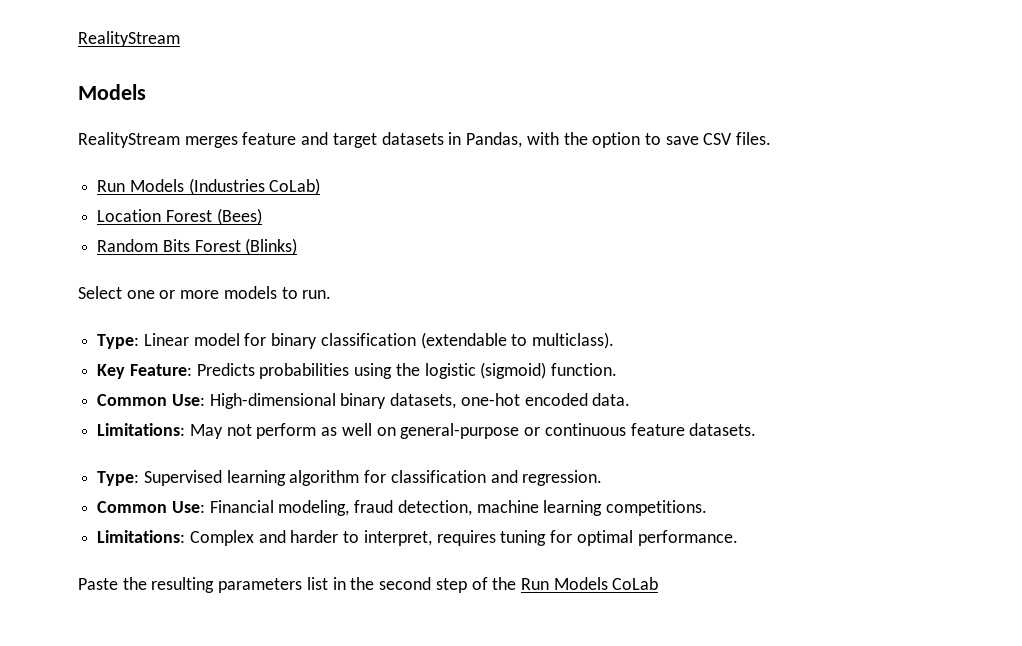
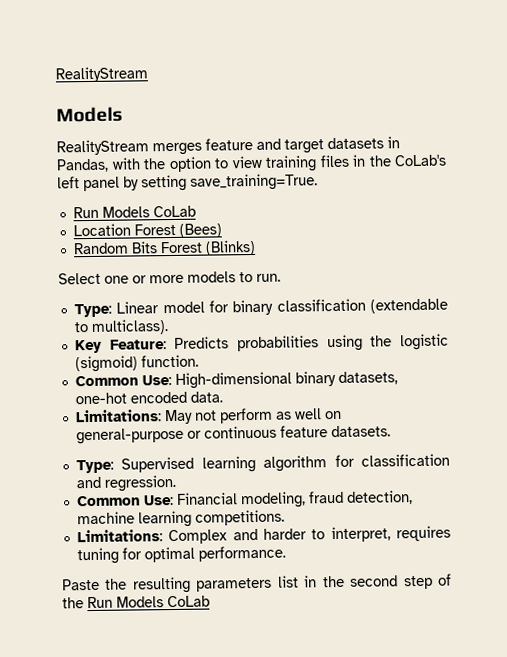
[665,132,772,145] [97,178,321,195] save CSV files. // Run Models (Industries CoLab) -> [231,154,447,172] [57,173,318,192] [72,205,196,219] view training files in the CoLab's left panel by setting save_training=True. // Run Models CoLab

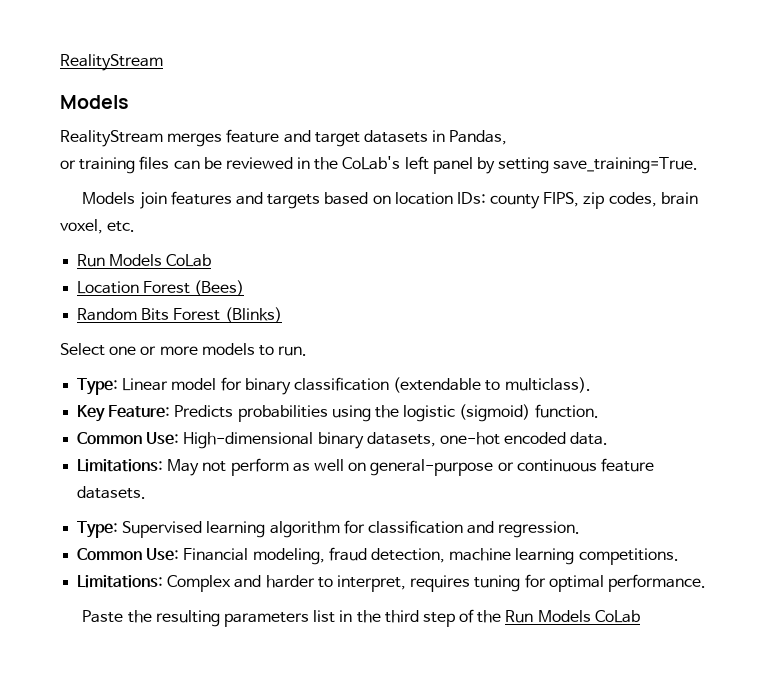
[111,154,350,173] with the option to view training files -> [60,156,293,174] // or training files can be reviewed
(318, 182) none -> [82,191,698,209] [60,219,136,234] // Models join features and targets based on location IDs: county FIPS, zip codes, brain voxel, etc.
[350,575,399,587] second -> [384,610,419,623] third

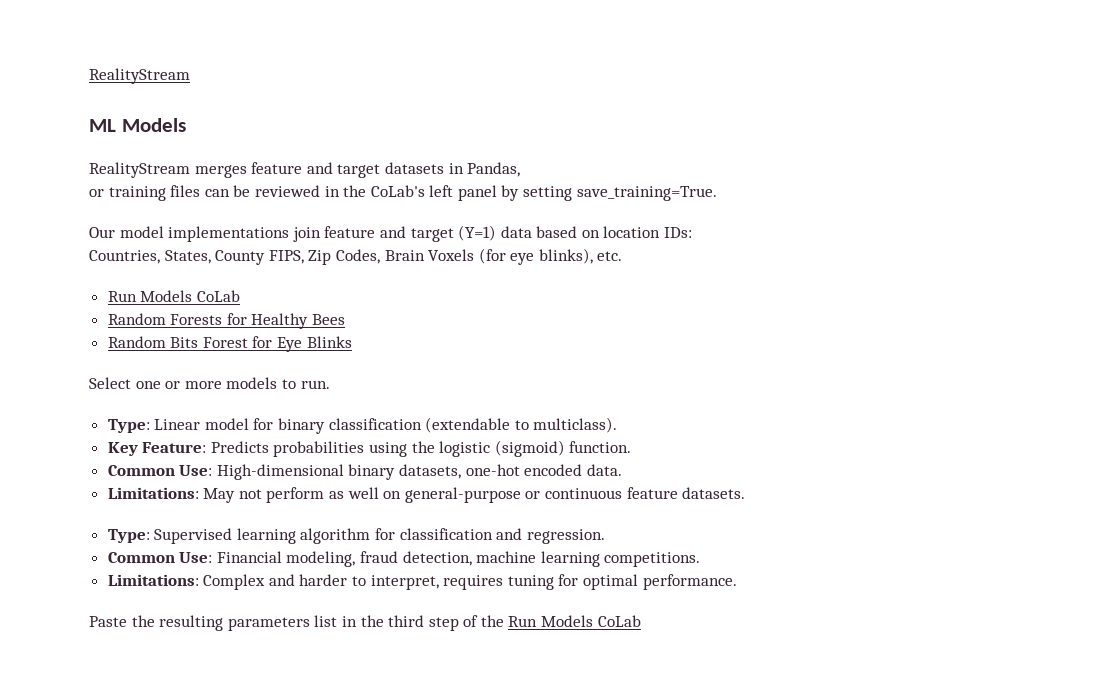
(163, 62) none -> [89,119,116,132] ML
[82,191,698,209] [60,219,103,234] Models join features and targets based on location IDs: county FIPS, zip codes, brain voxel, -> [89,225,693,242] [89,248,593,265] Our model implementations join feature and target (Y=1) data based on location IDs: // Countries, States, County FIPS, Zip Codes, Brain Voxels (for eye blinks),
[77,280,245,296] Location Forest (Bees) -> [107,313,346,329] Random Forests for Healthy Bees
[224,307,282,323] (Blinks) -> [252,336,352,352] for Eye Blinks

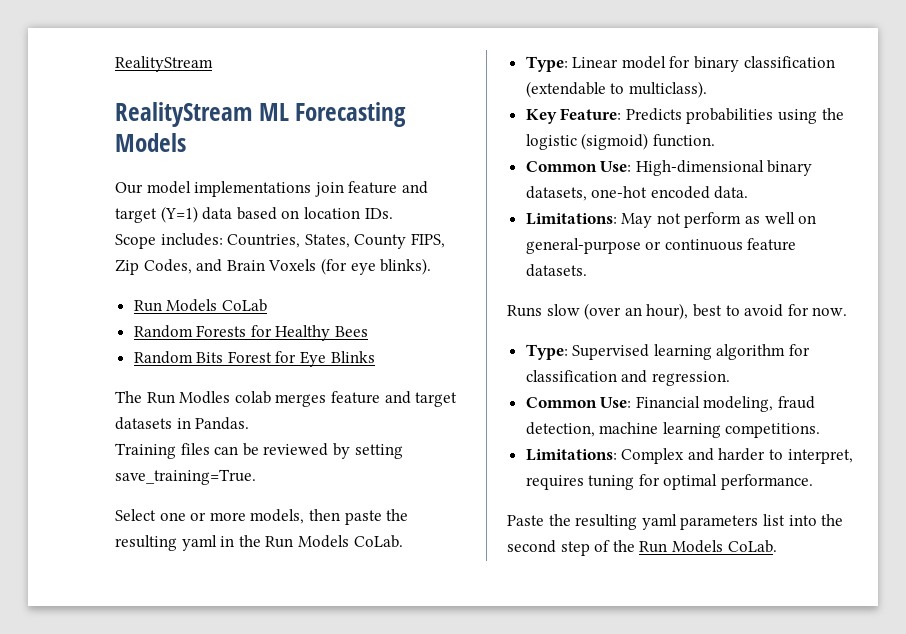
[89,118,186,132] [89,162,521,178] [89,185,717,201] ML Models // RealityStream merges feature and target datasets in Pandas, // or training files can be reviewed in the CoLab's left panel by setting save_training=True. -> [115,102,407,127] [115,133,186,152] RealityStream ML Forecasting Models
[664,227,693,238] IDs: // -> [364,208,393,219] [115,233,223,249] IDs. // Scope includes:
(380, 256) none -> [196,259,223,272] and
[538,248,623,264] blinks), etc. -> [380,258,432,275] blinks).
[89,377,330,389] Select one or more models to run. -> [115,391,458,407] [115,417,250,430] [115,443,403,459] [115,469,256,485] [115,509,409,525] [115,535,403,551] The Run Modles colab merges feature and target datasets in Pandas. // Training files can be reviewed by setting save_training=True. // Select one or more models, then paste the resulting yaml in the Run Models CoLab.
(746, 493) none -> [507,303,848,320] // Runs slow (over an hour), best to avoid for now.
(224, 623) none -> [641,514,677,530] yaml
[341,615,425,627] in the third -> [788,514,844,526] [507,540,556,553] into the second
[597,615,641,627] CoLab -> [727,540,777,553] CoLab.

